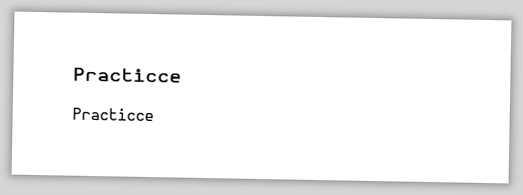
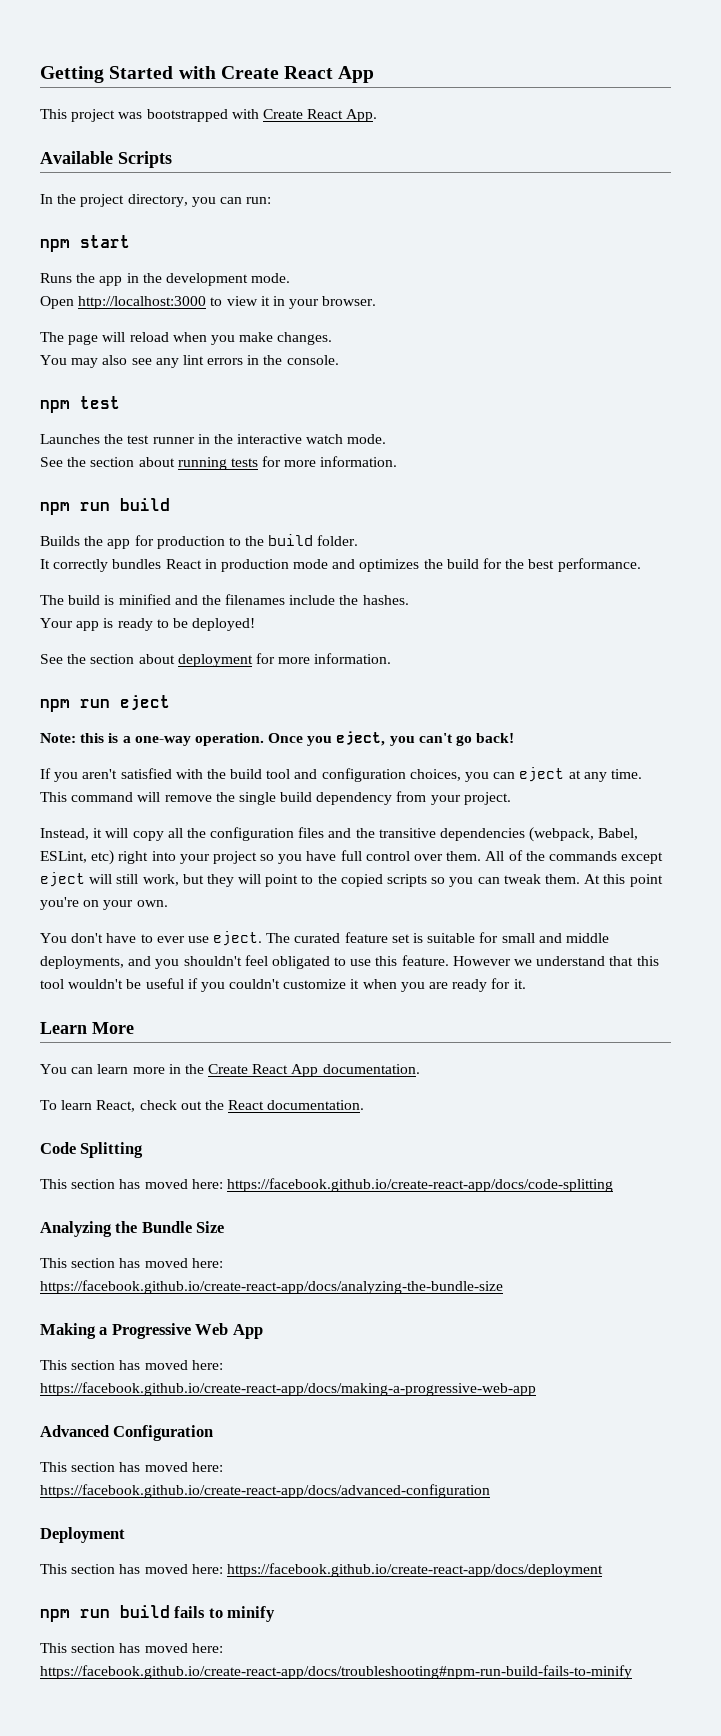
[73,67,182,83] [72,107,154,122] Practicce // Practicce -> [40,66,375,83] [40,109,378,122] [40,151,172,168] [40,194,272,207] [40,235,130,252] [40,273,291,286] [40,296,377,309] [40,332,333,345] [40,355,339,368] [40,396,120,413] [40,434,387,444] [40,456,398,470] [40,498,170,515] [40,534,359,549] [40,558,641,572] [40,594,409,605] [40,618,256,631] [40,653,392,667] [40,695,170,712] [40,731,515,746] [40,767,642,782] [40,791,511,805] [40,827,639,842] [40,850,664,865] [40,872,663,887] [40,897,168,910] [40,931,609,946] [40,955,659,969] [40,978,526,992] [40,1022,134,1034] [40,1064,420,1077] [40,1100,365,1112] [40,1142,144,1158] [40,1178,613,1192] [40,1221,225,1237] [40,1258,223,1268] [40,1280,503,1294] [40,1323,263,1339] [40,1360,223,1370] [40,1382,536,1396] [40,1425,214,1441] [40,1462,223,1472] [40,1484,490,1498] [40,1527,125,1543] [40,1563,603,1577] [40,1605,276,1622] [40,1643,223,1653] [40,1665,632,1679] Getting Started with Create React App // This project was bootstrapped with Create React App. // Available Scripts // In the project directory, you can run: // npm start // Runs the app in the development mode. // Open http://localhost:3000 to view it in your browser. // The page will reload when you make changes. // You may also see any lint errors in the console. // npm test // Launches the test runner in the interactive watch mode. // See the section about running tests for more information. // npm run build // Builds the app for production to the build folder. // It correctly bundles React in production mode and optimizes the build for the best performance. // The build is minified and the filenames include the hashes. // Your app is ready to be deployed! // See the section about deployment for more information. // npm run eject // Note: this is a one-way operation. Once you eject, you can't go back! // If you aren't satisfied with the build tool and configuration choices, you can eject at any time. This command will remove the single build dependency from your project. // Instead, it will copy all the configuration files and the transitive dependencies (webpack, Babel, ESLint, etc) right into your project so you have full control over them. All of the commands except eject will still work, but they will point to the copied scripts so you can tweak them. At this point you're on your own. // You don't have to ever use eject. The curated feature set is suitable for small and middle deployments, and you shouldn't feel obligated to use this feature. However we understand that this tool wouldn't be useful if you couldn't customize it when you are ready for it. // Learn More // You can learn more in the Create React App documentation. // To learn React, check out the React documentation. // Code Splitting // This section has moved here: https://facebook.github.io/create-react-app/docs/code-splitting // Analyzing the Bundle Size // This section has moved here: https://facebook.github.io/create-react-app/docs/analyzing-the-bundle-size // Making a Progressive Web App // This section has moved here: https://facebook.github.io/create-react-app/docs/making-a-progressive-web-app // Advanced Configuration // This section has moved here: https://facebook.github.io/create-react-app/docs/advanced-configuration // Deployment // This section has moved here: https://facebook.github.io/create-react-app/docs/deployment // npm run build fails to minify // This section has moved here: https://facebook.github.io/create-react-app/docs/troubleshooting#npm-run-build-fails-to-minify

